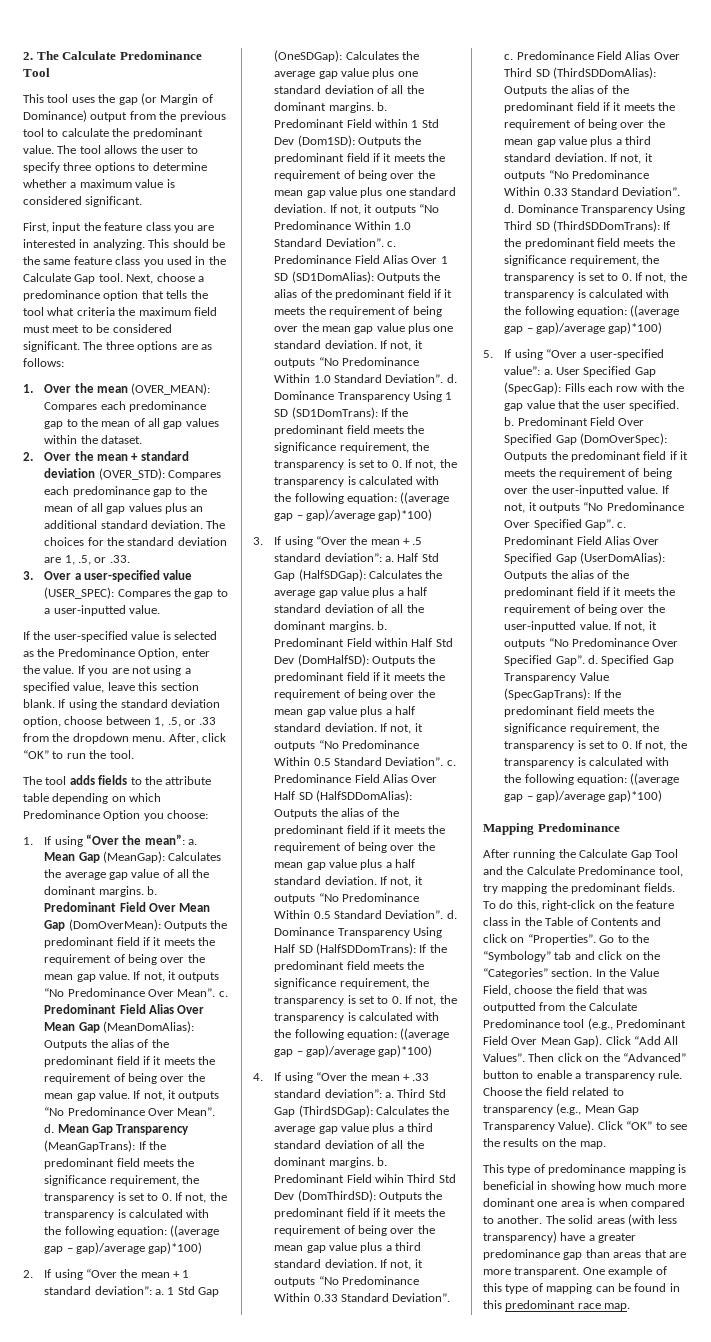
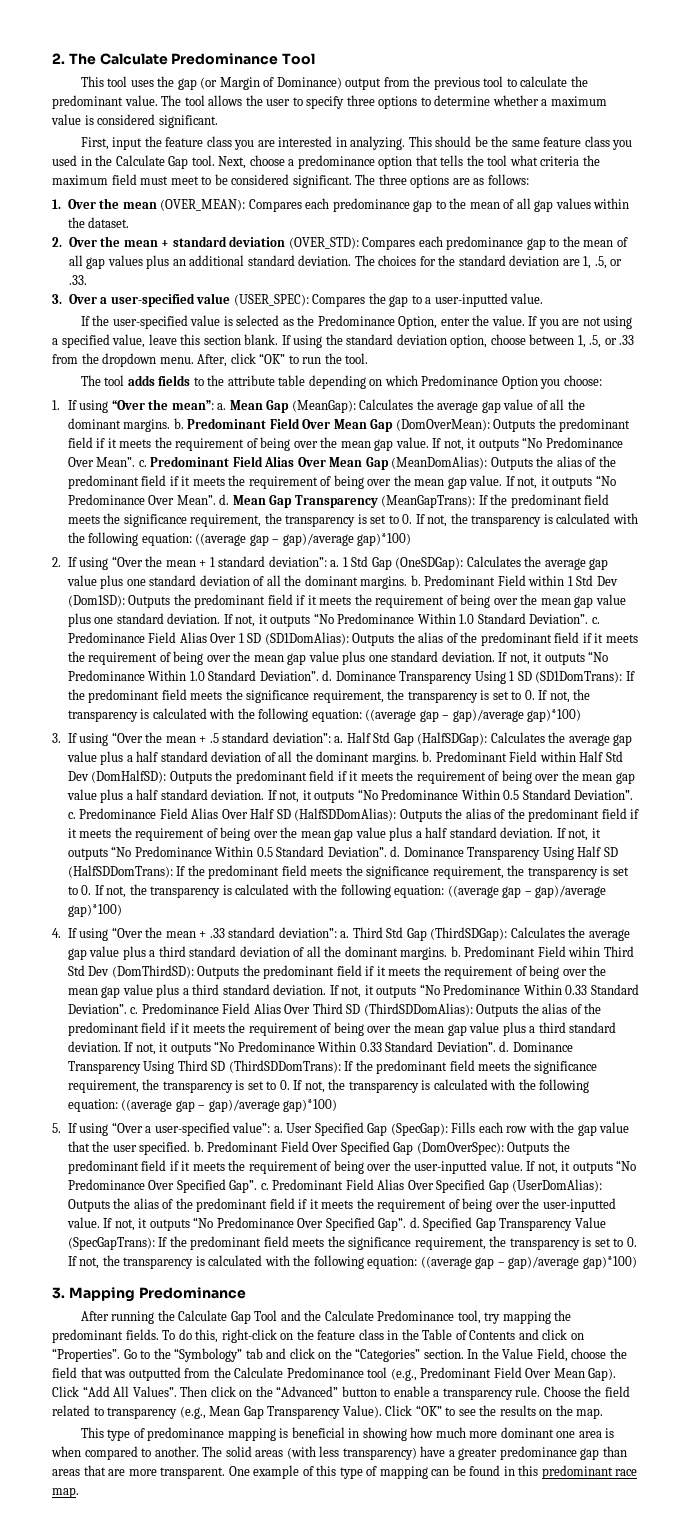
(663, 796) none -> [52,1287,65,1299] 3.

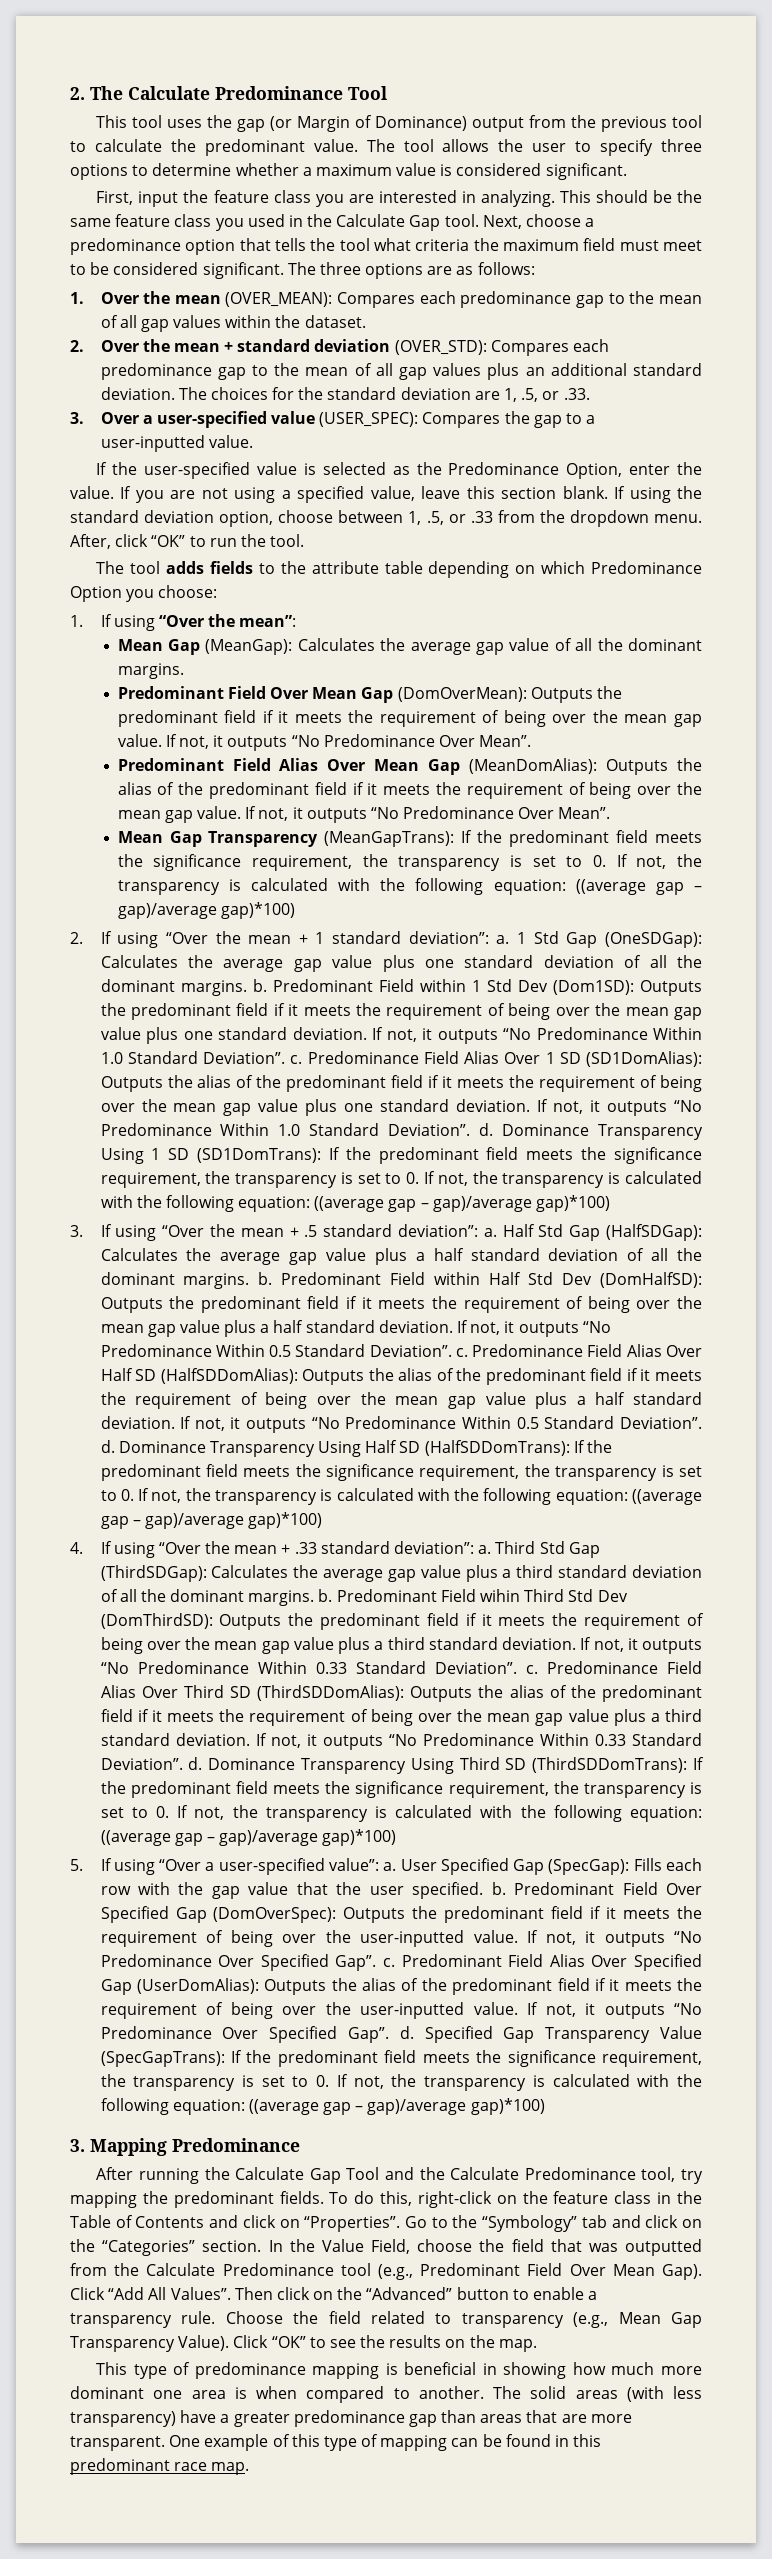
[217,403,227,410] a. -> (297, 621) //
[173,418,184,429] b. -> (184, 671) //
[138,460,147,467] c. -> (532, 741) //
[219,494,230,505] d. -> (611, 813) //

